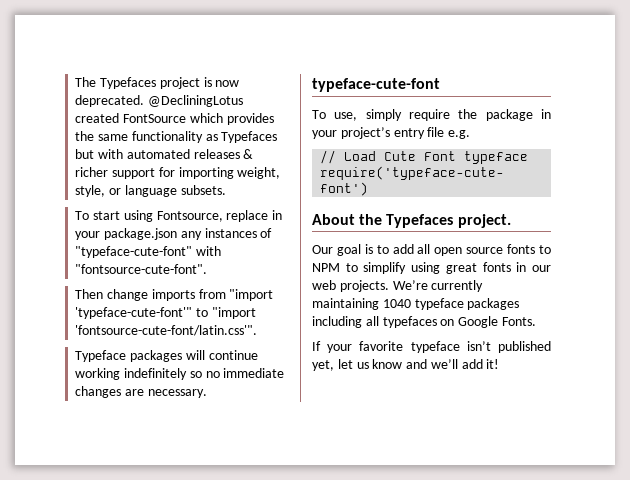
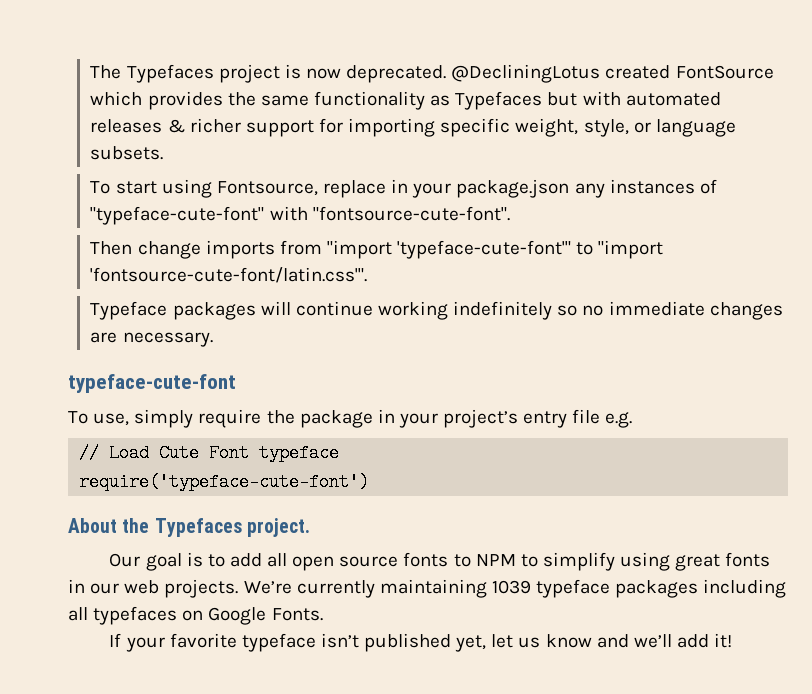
(234, 173) none -> [440,118,511,137] specific
[382,299,411,308] 1040 -> [491,580,531,594] 1039

